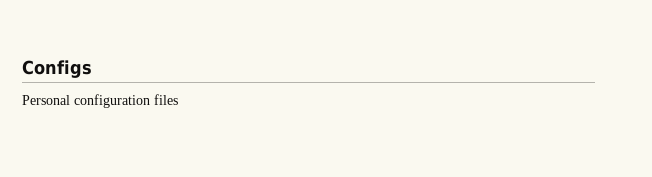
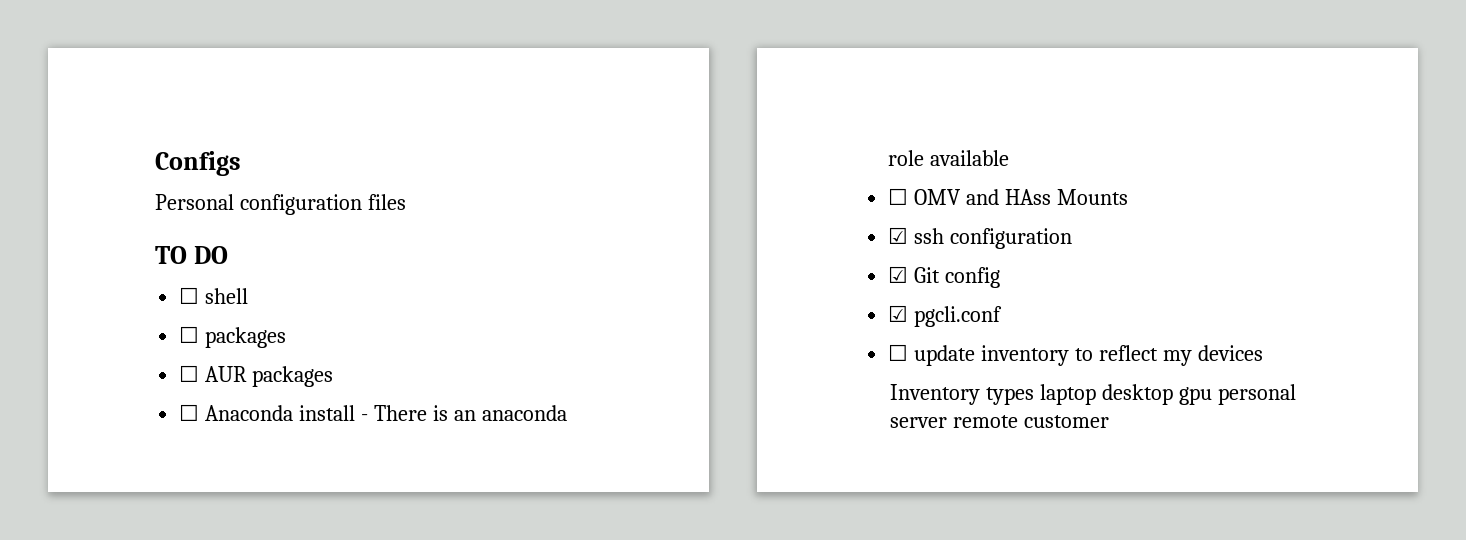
(178, 99) none -> [155,246,228,264] [179,287,249,304] [179,326,287,348] [179,365,334,387] [179,404,567,421] [888,150,1010,166] [888,188,1128,205] [888,227,1073,249] [888,266,1001,288] [888,305,1003,327] [888,344,1263,366] [889,384,1296,405] [889,415,1109,428] // TO DO // ☐ shell // ☐ packages // ☐ AUR packages // ☐ Anaconda install - There is an anaconda role available // ☐ OMV and HAss Mounts // ☑ ssh configuration // ☑ Git config // ☑ pgcli.conf // ☐ update inventory to reflect my devices // Inventory types laptop desktop gpu personal server remote customer

